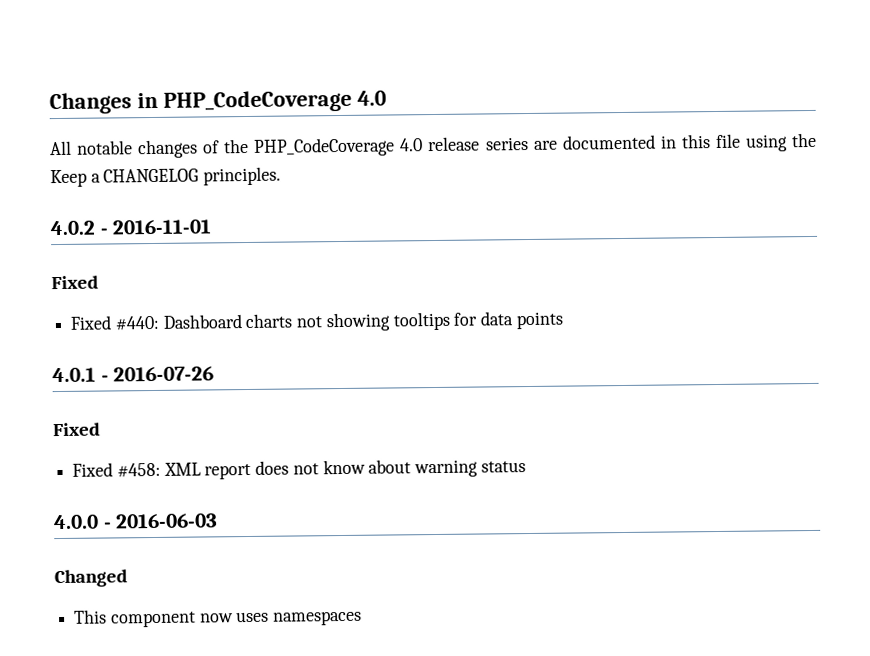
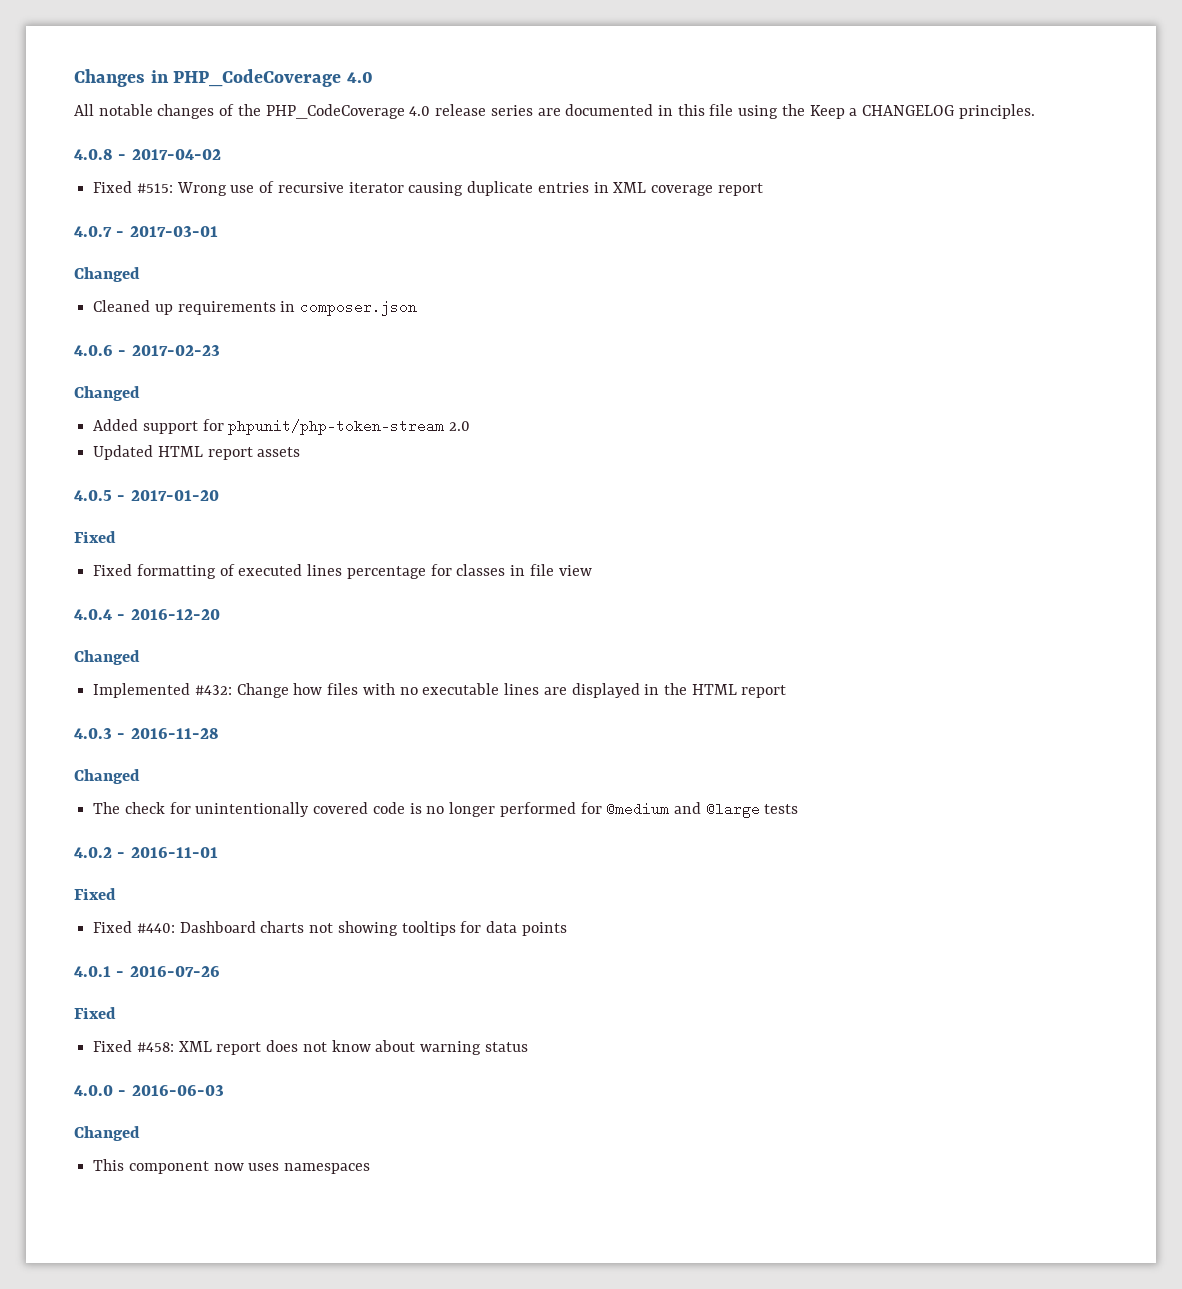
(282, 176) none -> [74,149,221,160] [93,181,763,196] [74,226,218,237] [74,267,140,282] [93,300,418,316] [74,345,220,356] [74,386,140,401] [93,419,471,435] [93,445,301,460] [74,490,219,501] [74,531,116,543] [93,564,592,579] [74,609,220,620] [74,650,140,665] [93,683,787,698] [74,728,219,739] [74,769,140,784] [93,802,799,818] // 4.0.8 - 2017-04-02 // Fixed #515: Wrong use of recursive iterator causing duplicate entries in XML coverage report // 4.0.7 - 2017-03-01 // Changed // Cleaned up requirements in composer.json // 4.0.6 - 2017-02-23 // Changed // Added support for phpunit/php-token-stream 2.0 // Updated HTML report assets // 4.0.5 - 2017-01-20 // Fixed // Fixed formatting of executed lines percentage for classes in file view // 4.0.4 - 2016-12-20 // Changed // Implemented #432: Change how files with no executable lines are displayed in the HTML report // 4.0.3 - 2016-11-28 // Changed // The check for unintentionally covered code is no longer performed for @medium and @large tests

